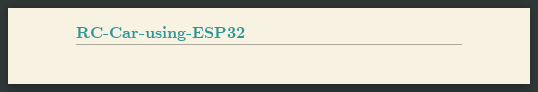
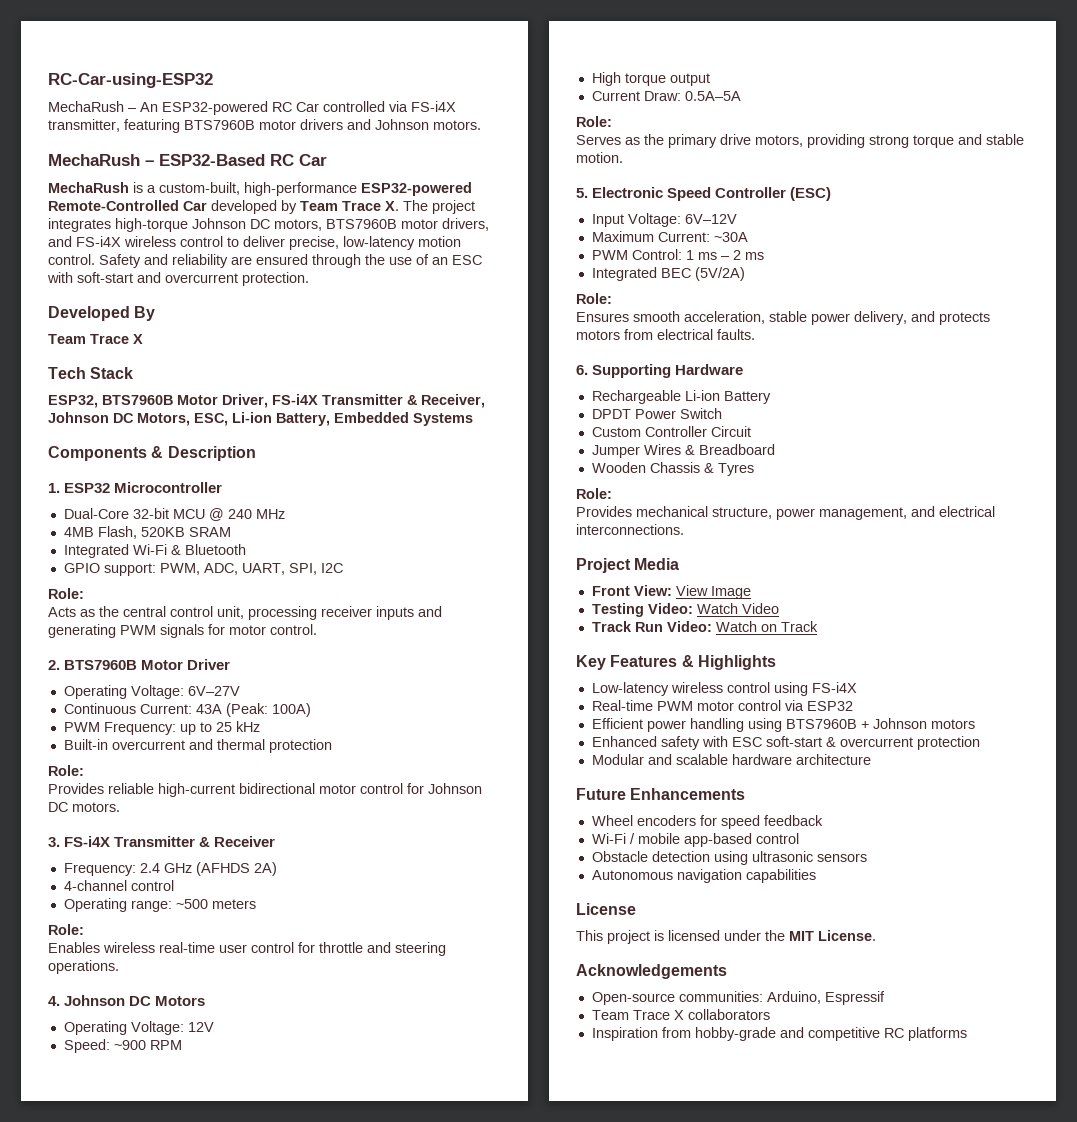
(245, 33) none -> [48,101,456,115] [48,119,481,133] [48,154,327,166] [48,182,472,196] [48,200,475,214] [48,218,489,232] [48,236,461,250] [48,254,482,268] [47,272,309,286] [48,306,156,321] [48,334,143,344] [48,367,134,379] [48,394,485,408] [48,412,473,426] [48,446,256,461] [48,482,223,493] [63,508,285,521] [63,526,231,539] [63,544,246,558] [63,563,343,576] [48,588,84,599] [48,606,442,620] [48,624,317,638] [48,659,231,670] [63,685,240,699] [63,703,311,717] [63,721,260,735] [63,739,332,753] [48,765,84,776] [48,783,482,797] [48,802,120,812] [48,836,276,847] [63,862,277,876] [63,880,174,891] [63,898,256,912] [48,924,84,935] [48,942,446,956] [48,960,119,974] [48,995,206,1006] [63,1021,214,1035] [63,1039,182,1053] [591,72,710,86] [591,91,741,101] [576,116,612,127] [576,134,1024,148] [576,152,623,163] [576,187,832,201] [591,213,737,227] [591,231,748,242] [591,249,764,260] [591,267,745,281] [576,293,612,304] [576,311,990,325] [576,329,755,340] [576,364,744,378] [591,390,771,404] [591,408,722,419] [591,426,751,437] [591,444,775,458] [591,462,754,476] [576,488,612,499] [576,506,995,520] [576,524,684,535] [576,558,680,573] [591,585,751,599] [591,603,779,617] [591,621,818,632] [576,655,776,670] [591,682,857,696] [591,700,853,711] [591,718,975,732] [591,736,980,750] [591,754,871,765] [576,788,746,800] [591,815,823,829] [591,833,799,847] [591,851,867,865] [591,869,816,883] [576,903,636,915] [576,930,876,944] [576,964,727,979] [591,991,885,1005] [591,1009,770,1020] [591,1027,967,1041] // MechaRush – An ESP32-powered RC Car controlled via FS-i4X transmitter, featuring BTS7960B motor drivers and Johnson motors. // MechaRush – ESP32-Based RC Car // MechaRush is a custom-built, high-performance ESP32-powered Remote-Controlled Car developed by Team Trace X. The project integrates high-torque Johnson DC motors, BTS7960B motor drivers, and FS-i4X wireless control to deliver precise, low-latency motion control. Safety and reliability are ensured through the use of an ESC with soft-start and overcurrent protection. // Developed By // Team Trace X // Tech Stack // ESP32, BTS7960B Motor Driver, FS-i4X Transmitter & Receiver, Johnson DC Motors, ESC, Li-ion Battery, Embedded Systems // Components & Description // 1. ESP32 Microcontroller // Dual-Core 32-bit MCU @ 240 MHz // 4MB Flash, 520KB SRAM // Integrated Wi-Fi & Bluetooth // GPIO support: PWM, ADC, UART, SPI, I2C // Role: // Acts as the central control unit, processing receiver inputs and generating PWM signals for motor control. // 2. BTS7960B Motor Driver // Operating Voltage: 6V–27V // Continuous Current: 43A (Peak: 100A) // PWM Frequency: up to 25 kHz // Built-in overcurrent and thermal protection // Role: // Provides reliable high-current bidirectional motor control for Johnson DC motors. // 3. FS-i4X Transmitter & Receiver // Frequency: 2.4 GHz (AFHDS 2A) // 4-channel control // Operating range: ~500 meters // Role: // Enables wireless real-time user control for throttle and steering operations. // 4. Johnson DC Motors // Operating Voltage: 12V // Speed: ~900 RPM // High torque output // Current Draw: 0.5A–5A // Role: // Serves as the primary drive motors, providing strong torque and stable motion. // 5. Electronic Speed Controller (ESC) // Input Voltage: 6V–12V // Maximum Current: ~30A // PWM Control: 1 ms – 2 ms // Integrated BEC (5V/2A) // Role: // Ensures smooth acceleration, stable power delivery, and protects motors from electrical faults. // 6. Supporting Hardware // Rechargeable Li-ion Battery // DPDT Power Switch // Custom Controller Circuit // Jumper Wires & Breadboard // Wooden Chassis & Tyres // Role: // Provides mechanical structure, power management, and electrical interconnections. // Project Media // Front View: View Image // Testing Video: Watch Video // Track Run Video: Watch on Track // Key Features & Highlights // Low-latency wireless control using FS-i4X // Real-time PWM motor control via ESP32 // Efficient power handling using BTS7960B + Johnson motors // Enhanced safety with ESC soft-start & overcurrent protection // Modular and scalable hardware architecture // Future Enhancements // Wheel encoders for speed feedback // Wi-Fi / mobile app-based control // Obstacle detection using ultrasonic sensors // Autonomous navigation capabilities // License // This project is licensed under the MIT License. // Acknowledgements // Open-source communities: Arduino, Espressif // Team Trace X collaborators // Inspiration from hobby-grade and competitive RC platforms

